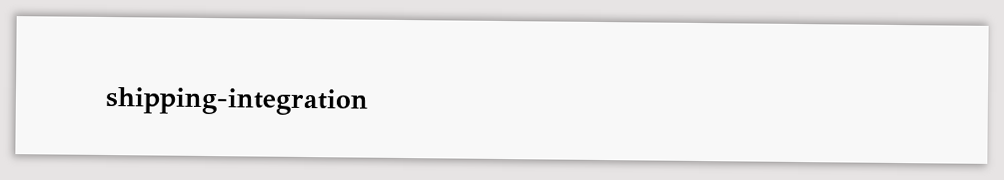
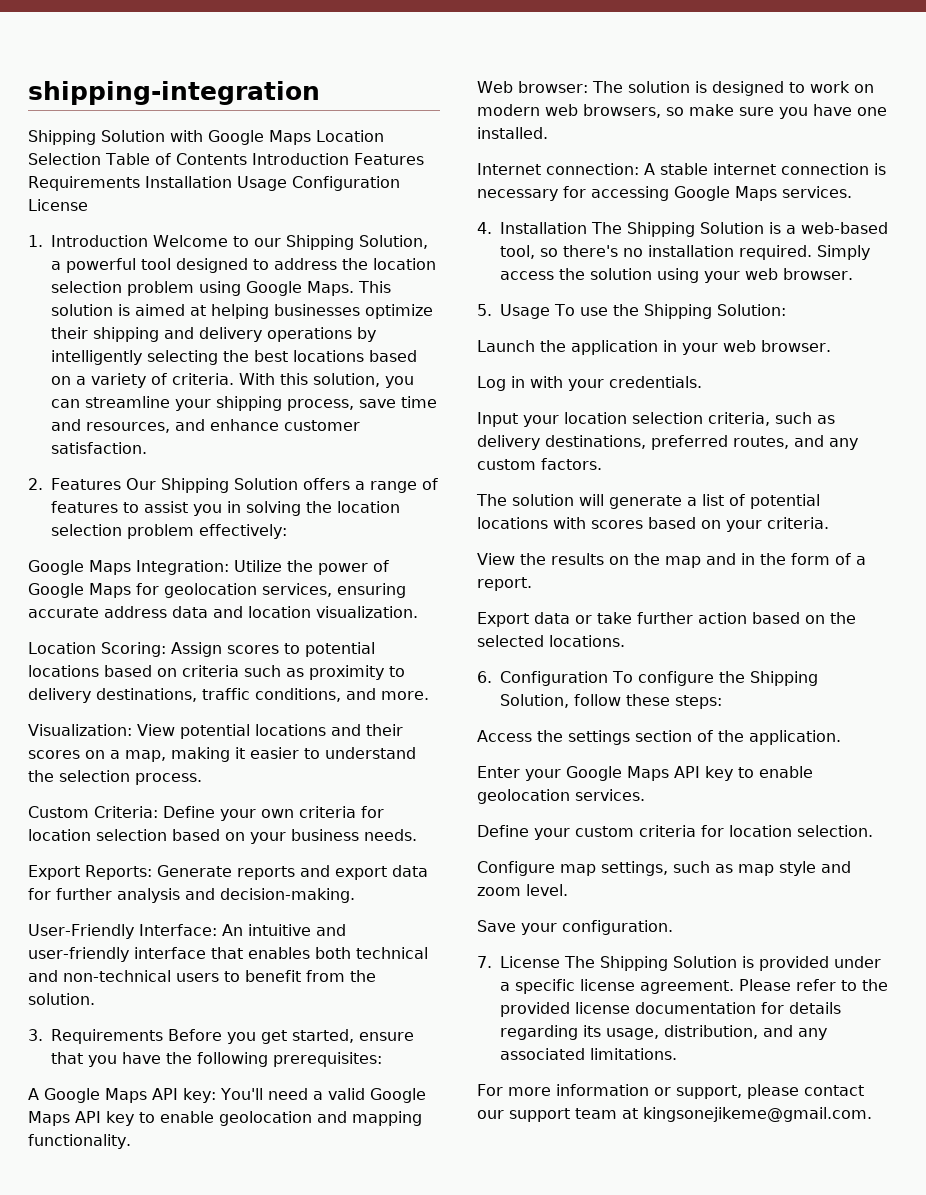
(368, 101) none -> [28,130,384,145] [28,153,424,165] [28,176,400,191] [28,199,88,211] [28,235,428,250] [51,258,436,273] [51,281,391,296] [51,304,433,319] [51,327,376,342] [51,350,417,365] [51,373,414,388] [51,396,437,411] [51,419,360,433] [51,442,147,454] [28,478,438,493] [51,501,400,516] [51,524,287,539] [28,560,389,575] [28,583,406,598] [28,606,418,618] [28,642,375,657] [28,665,405,680] [28,688,429,703] [28,724,403,739] [28,747,416,762] [28,770,202,785] [28,806,384,821] [28,829,417,844] [28,865,428,880] [28,888,355,903] [28,924,346,939] [28,947,428,962] [28,970,376,982] [28,993,95,1005] [28,1029,414,1044] [51,1052,382,1067] [28,1088,426,1103] [28,1111,422,1126] [28,1134,131,1149] [477,81,874,96] [477,104,887,119] [477,127,548,139] [477,163,886,175] [477,186,852,201] [477,222,888,237] [500,245,870,260] [500,268,853,283] [477,304,786,319] [477,340,831,355] [477,376,702,391] [477,412,835,427] [477,435,858,450] [477,458,602,470] [476,494,820,509] [477,517,829,532] [477,553,866,568] [477,577,532,591] [477,612,856,627] [477,635,625,647] [477,671,818,686] [500,694,722,709] [477,730,841,745] [477,766,813,781] [477,789,645,804] [477,825,873,840] [477,861,851,876] [477,884,568,896] [477,920,673,935] [477,956,881,971] [500,979,888,994] [500,1002,841,1017] [500,1025,827,1040] [500,1048,677,1060] [477,1084,864,1099] [477,1107,872,1122] // Shipping Solution with Google Maps Location Selection Table of Contents Introduction Features Requirements Installation Usage Configuration License // 1. Introduction Welcome to our Shipping Solution, a powerful tool designed to address the location selection problem using Google Maps. This solution is aimed at helping businesses optimize their shipping and delivery operations by intelligently selecting the best locations based on a variety of criteria. With this solution, you can streamline your shipping process, save time and resources, and enhance customer satisfaction. // 2. Features Our Shipping Solution offers a range of features to assist you in solving the location selection problem effectively: // Google Maps Integration: Utilize the power of Google Maps for geolocation services, ensuring accurate address data and location visualization. // Location Scoring: Assign scores to potential locations based on criteria such as proximity to delivery destinations, traffic conditions, and more. // Visualization: View potential locations and their scores on a map, making it easier to understand the selection process. // Custom Criteria: Define your own criteria for location selection based on your business needs. // Export Reports: Generate reports and export data for further analysis and decision-making. // User-Friendly Interface: An intuitive and user-friendly interface that enables both technical and non-technical users to benefit from the solution. // 3. Requirements Before you get started, ensure that you have the following prerequisites: // A Google Maps API key: You'll need a valid Google Maps API key to enable geolocation and mapping functionality. // Web browser: The solution is designed to work on modern web browsers, so make sure you have one installed. // Internet connection: A stable internet connection is necessary for accessing Google Maps services. // 4. Installation The Shipping Solution is a web-based tool, so there's no installation required. Simply access the solution using your web browser. // 5. Usage To use the Shipping Solution: // Launch the application in your web browser. // Log in with your credentials. // Input your location selection criteria, such as delivery destinations, preferred routes, and any custom factors. // The solution will generate a list of potential locations with scores based on your criteria. // View the results on the map and in the form of a report. // Export data or take further action based on the selected locations. // 6. Configuration To configure the Shipping Solution, follow these steps: // Access the settings section of the application. // Enter your Google Maps API key to enable geolocation services. // Define your custom criteria for location selection. // Configure map settings, such as map style and zoom level. // Save your configuration. // 7. License The Shipping Solution is provided under a specific license agreement. Please refer to the provided license documentation for details regarding its usage, distribution, and any associated limitations. // For more information or support, please contact our support team at kingsonejikeme@gmail.com.

